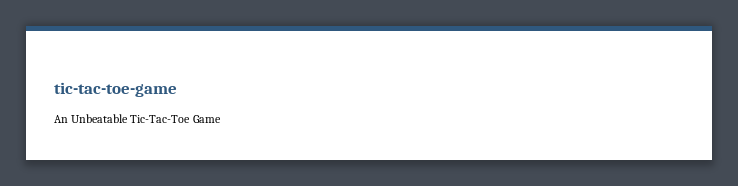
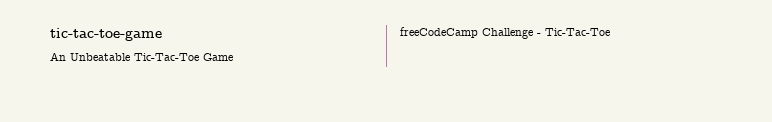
(221, 119) none -> [400,27,610,39] // freeCodeCamp Challenge - Tic-Tac-Toe

